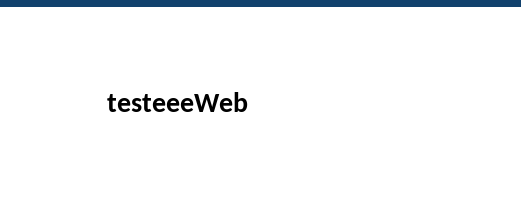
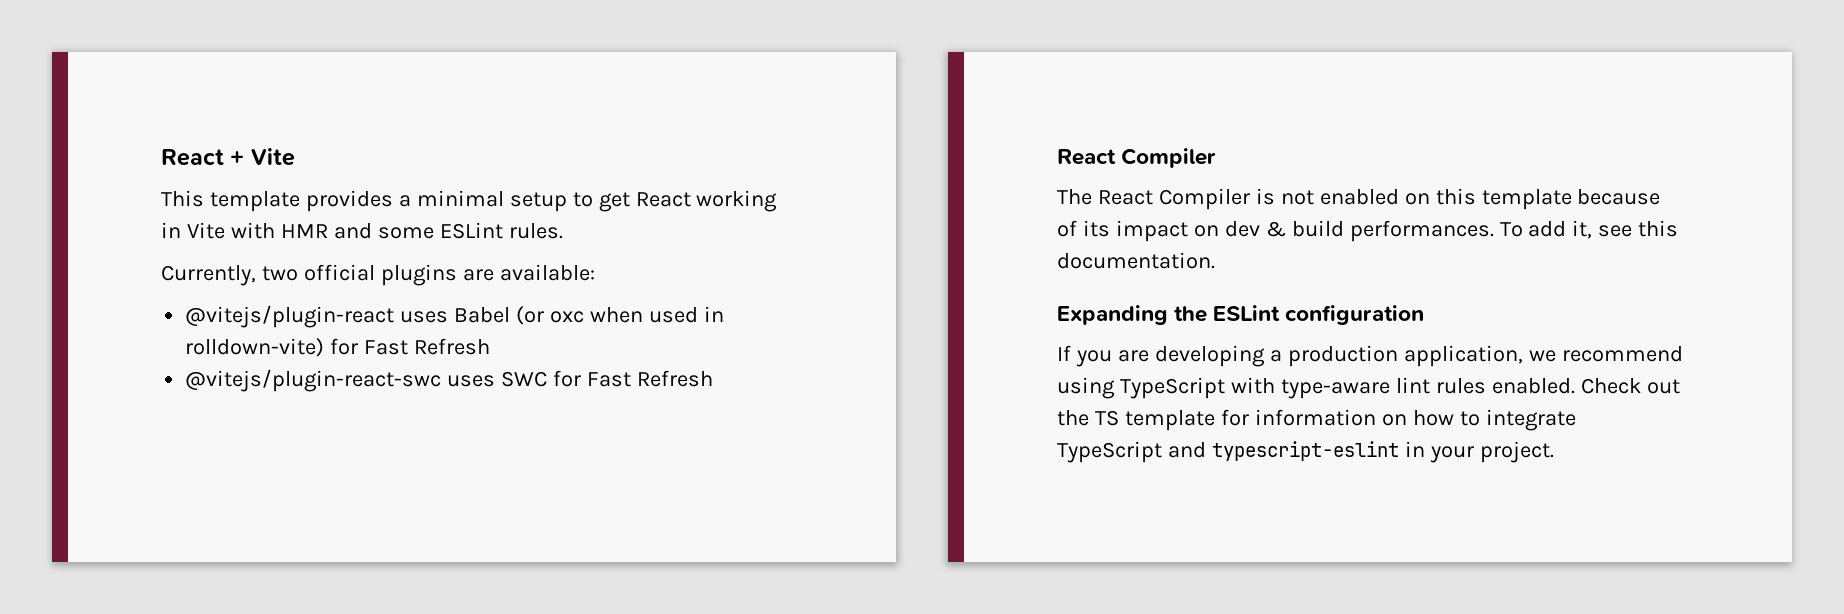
[107,92,248,112] testeeeWeb -> [161,148,295,166] [161,190,778,212] [161,222,563,239] [161,264,595,286] [185,305,724,328] [185,338,491,357] [185,369,713,392] [1057,148,1217,168] [1057,188,1661,210] [1057,220,1679,242] [1057,252,1215,269] [1057,305,1425,325] [1057,345,1683,367] [1057,377,1680,399] [1057,409,1576,431] [1057,441,1554,463] React + Vite // This template provides a minimal setup to get React working in Vite with HMR and some ESLint rules. // Currently, two official plugins are available: // @vitejs/plugin-react uses Babel (or oxc when used in rolldown-vite) for Fast Refresh // @vitejs/plugin-react-swc uses SWC for Fast Refresh // React Compiler // The React Compiler is not enabled on this template because of its impact on dev & build performances. To add it, see this documentation. // Expanding the ESLint configuration // If you are developing a production application, we recommend using TypeScript with type-aware lint rules enabled. Check out the TS template for information on how to integrate TypeScript and typescript-eslint in your project.

